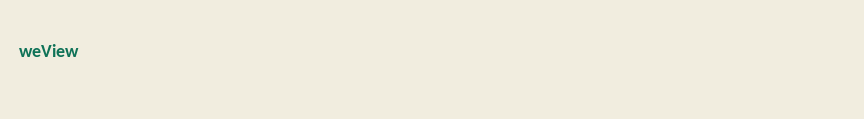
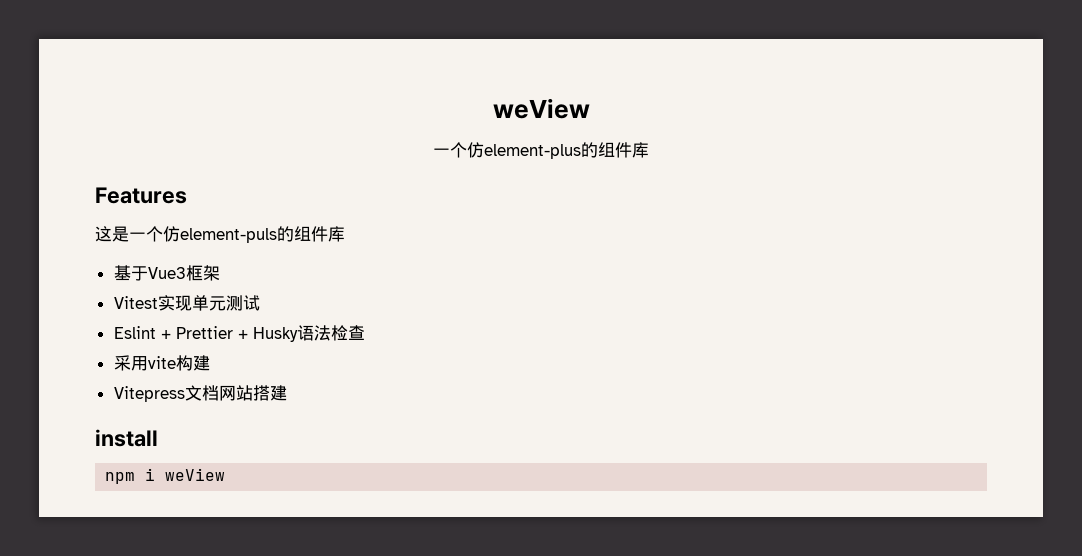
[19,44,79,57] weView -> [492,98,590,119] [433,142,649,159] [95,187,187,204] [95,226,345,243] [113,265,220,281] [113,295,260,311] [113,325,365,342] [113,355,210,371] [113,385,287,402] [95,429,158,447] [105,468,226,484] weView // 一个仿element-plus的组件库 // Features // 这是一个仿element-puls的组件库 // 基于Vue3框架 // Vitest实现单元测试 // Eslint + Prettier + Husky语法检查 // 采用vite构建 // Vitepress文档网站搭建 // install // npm i weView

